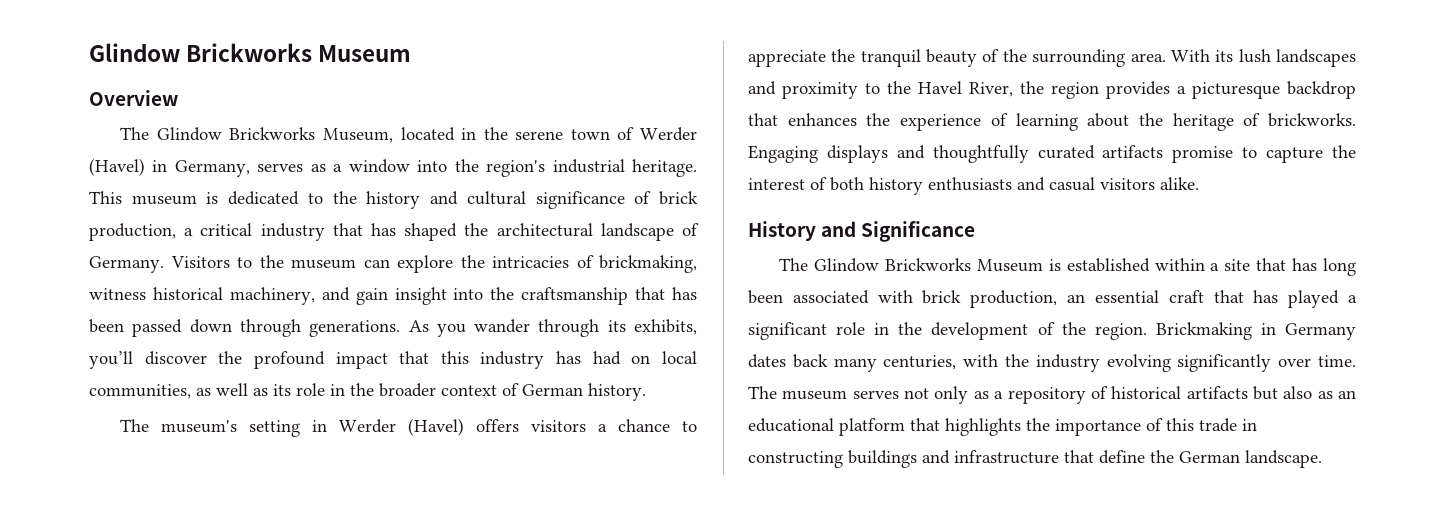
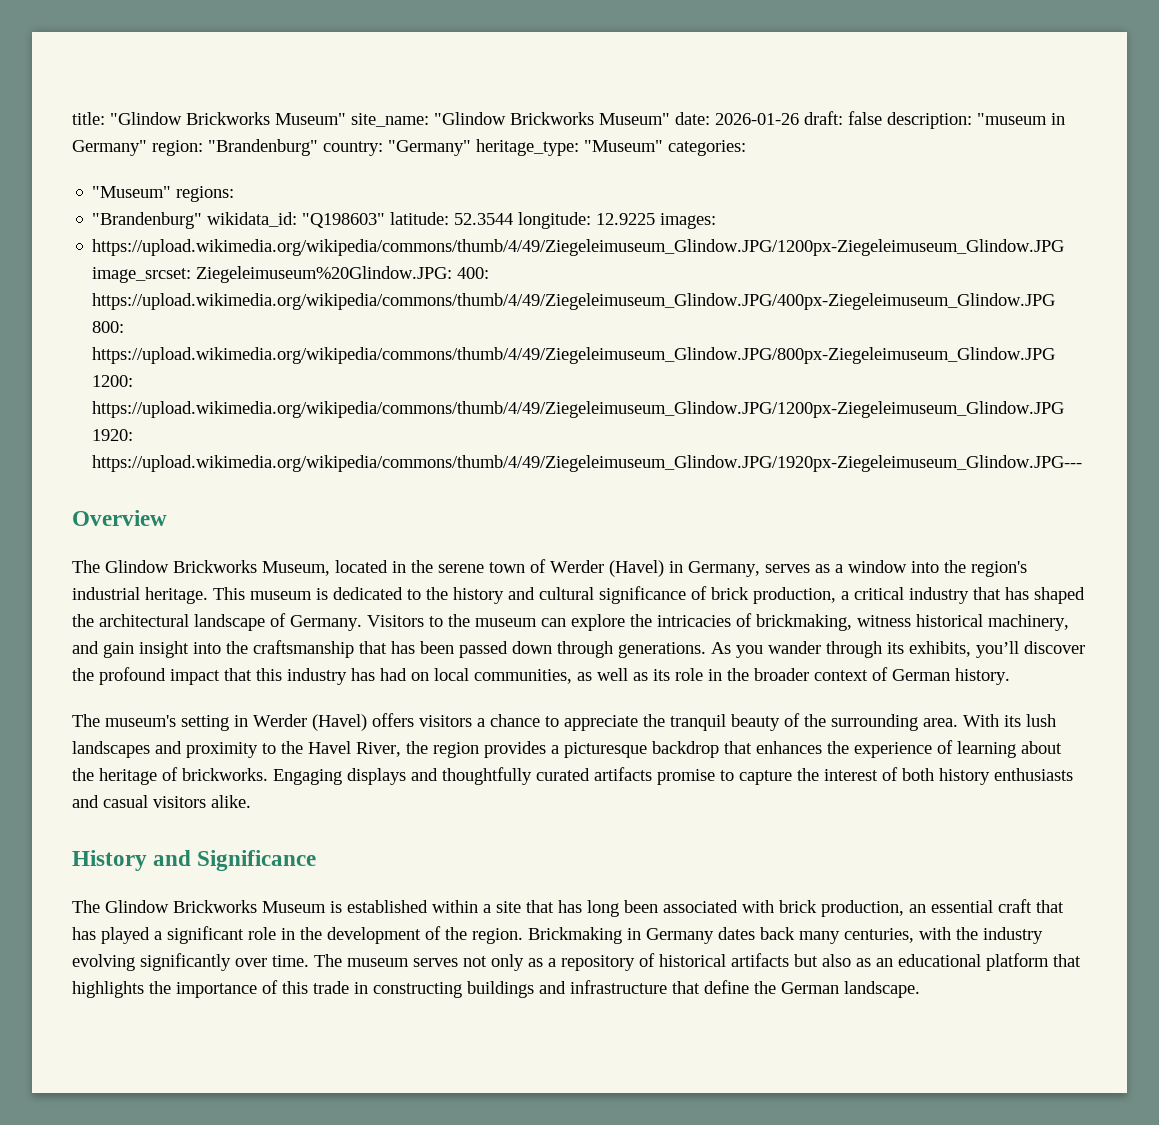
[89,43,412,62] Glindow Brickworks Museum -> [72,111,1065,129] [72,139,746,156] [92,186,235,202] [92,212,717,229] [92,239,1065,256] [92,266,490,283] [92,293,1056,310] [92,321,125,333] [92,347,1056,364] [92,375,134,387] [92,401,1065,418] [92,429,134,441] [92,455,1083,472] title: "Glindow Brickworks Museum" site_name: "Glindow Brickworks Museum" date: 2026-01-26 draft: false description: "museum in Germany" region: "Brandenburg" country: "Germany" heritage_type: "Museum" categories: // "Museum" regions: // "Brandenburg" wikidata_id: "Q198603" latitude: 52.3544 longitude: 12.9225 images: // https://upload.wikimedia.org/wikipedia/commons/thumb/4/49/Ziegeleimuseum_Glindow.JPG/1200px-Ziegeleimuseum_Glindow.JPG image_srcset: Ziegeleimuseum%20Glindow.JPG: 400: https://upload.wikimedia.org/wikipedia/commons/thumb/4/49/Ziegeleimuseum_Glindow.JPG/400px-Ziegeleimuseum_Glindow.JPG 800: https://upload.wikimedia.org/wikipedia/commons/thumb/4/49/Ziegeleimuseum_Glindow.JPG/800px-Ziegeleimuseum_Glindow.JPG 1200: https://upload.wikimedia.org/wikipedia/commons/thumb/4/49/Ziegeleimuseum_Glindow.JPG/1200px-Ziegeleimuseum_Glindow.JPG 1920: https://upload.wikimedia.org/wikipedia/commons/thumb/4/49/Ziegeleimuseum_Glindow.JPG/1920px-Ziegeleimuseum_Glindow.JPG---

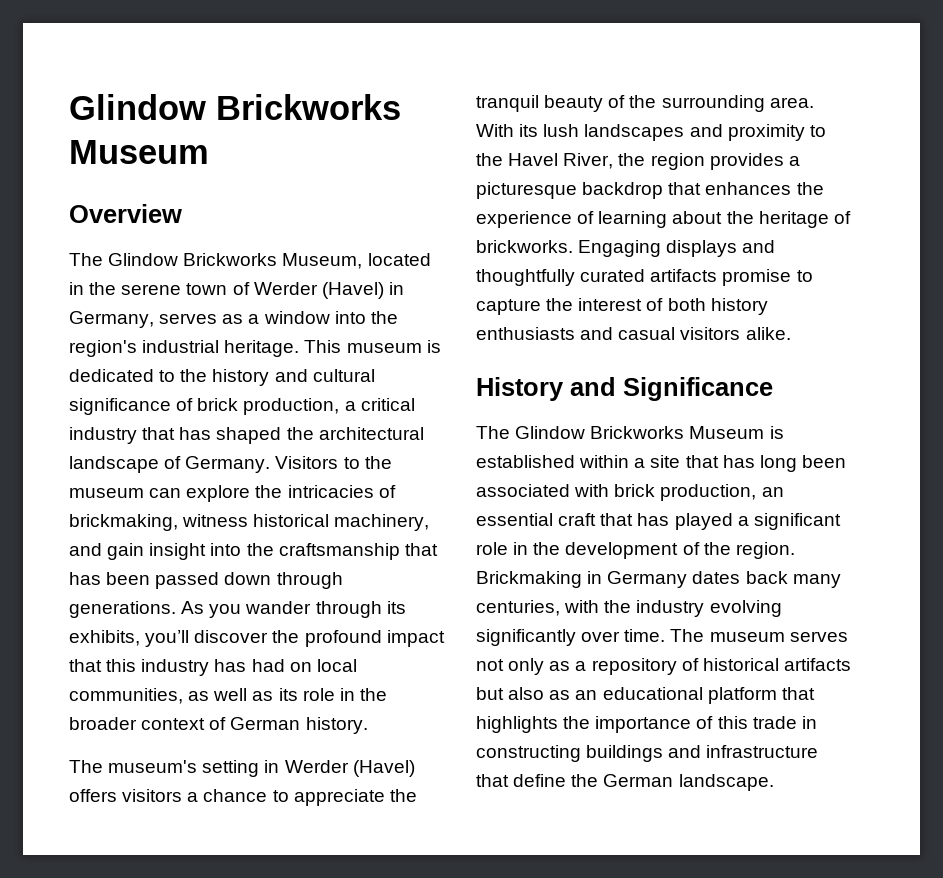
[72,111,1065,129] [72,139,746,156] [92,186,235,202] [92,212,717,229] [92,239,1065,256] [92,266,490,283] [92,293,1056,310] [92,321,125,333] [92,347,1056,364] [92,375,134,387] [92,401,1065,418] [92,429,134,441] [92,455,1083,472] title: "Glindow Brickworks Museum" site_name: "Glindow Brickworks Museum" date: 2026-01-26 draft: false description: "museum in Germany" region: "Brandenburg" country: "Germany" heritage_type: "Museum" categories: // "Museum" regions: // "Brandenburg" wikidata_id: "Q198603" latitude: 52.3544 longitude: 12.9225 images: // https://upload.wikimedia.org/wikipedia/commons/thumb/4/49/Ziegeleimuseum_Glindow.JPG/1200px-Ziegeleimuseum_Glindow.JPG image_srcset: Ziegeleimuseum%20Glindow.JPG: 400: https://upload.wikimedia.org/wikipedia/commons/thumb/4/49/Ziegeleimuseum_Glindow.JPG/400px-Ziegeleimuseum_Glindow.JPG 800: https://upload.wikimedia.org/wikipedia/commons/thumb/4/49/Ziegeleimuseum_Glindow.JPG/800px-Ziegeleimuseum_Glindow.JPG 1200: https://upload.wikimedia.org/wikipedia/commons/thumb/4/49/Ziegeleimuseum_Glindow.JPG/1200px-Ziegeleimuseum_Glindow.JPG 1920: https://upload.wikimedia.org/wikipedia/commons/thumb/4/49/Ziegeleimuseum_Glindow.JPG/1920px-Ziegeleimuseum_Glindow.JPG--- -> [69,94,401,120] [69,140,209,164] Glindow Brickworks Museum

